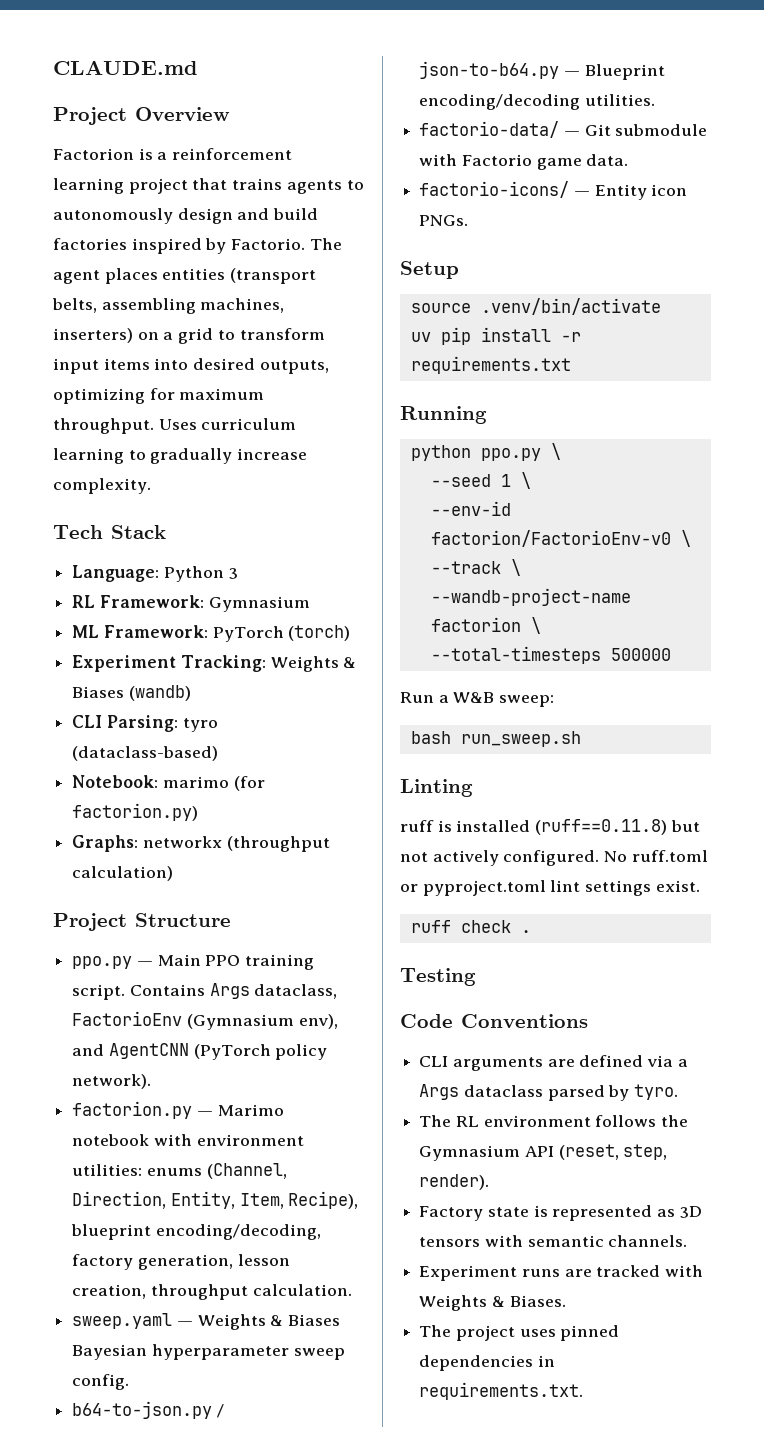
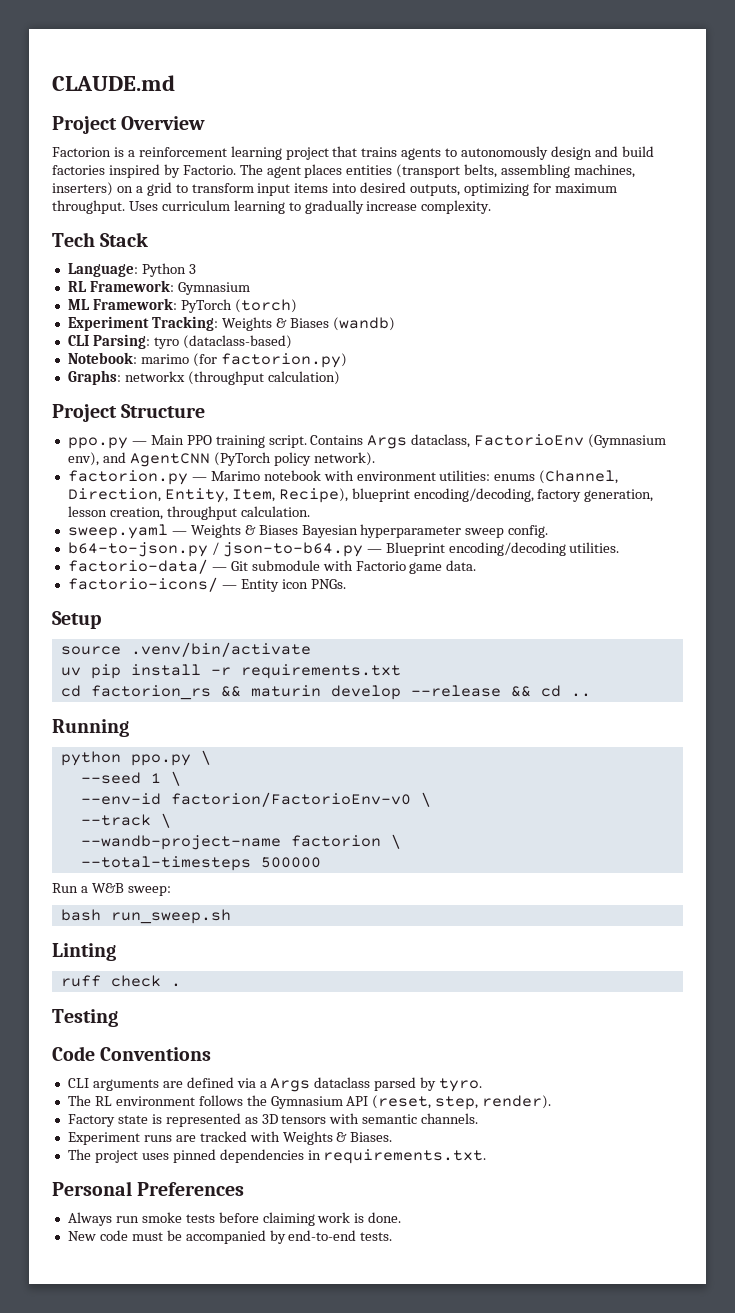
(571, 365) none -> [60,685,591,700] // cd factorion_rs && maturin develop --release && cd ..
[400,819,700,835] [400,850,708,866] [400,880,700,896] // ruff is installed (ruff==0.11.8) but not actively configured. No ruff.toml or pyproject.toml lint settings exist. -> (116, 952) none
(584, 1391) none -> [52,1181,245,1196] [67,1212,402,1226] [67,1230,393,1244] // Personal Preferences // Always run smoke tests before claiming work is done. // New code must be accompanied by end-to-end tests.

